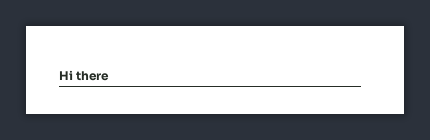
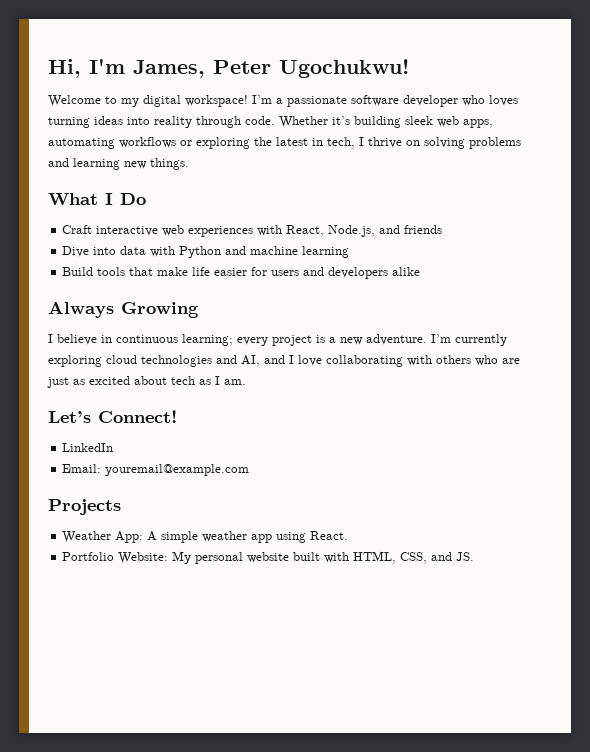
[59,70,110,81] Hi there -> [48,59,409,78] [48,95,518,107] [48,116,493,128] [48,137,521,149] [48,158,189,170] [48,193,146,206] [62,225,443,237] [62,246,350,258] [62,267,421,279] [48,301,199,318] [48,334,507,346] [48,355,520,367] [47,376,246,388] [48,410,177,423] [62,443,114,452] [62,464,250,476] [48,499,121,515] [62,531,349,543] [62,551,475,564] Hi, I'm James, Peter Ugochukwu! // Welcome to my digital workspace! I’m a passionate software developer who loves turning ideas into reality through code. Whether it’s building sleek web apps, automating workflows or exploring the latest in tech, I thrive on solving problems and learning new things. // What I Do // Craft interactive web experiences with React, Node.js, and friends // Dive into data with Python and machine learning // Build tools that make life easier for users and developers alike // Always Growing // I believe in continuous learning; every project is a new adventure. I’m currently exploring cloud technologies and AI, and I love collaborating with others who are just as excited about tech as I am. // Let’s Connect! // LinkedIn // Email: youremail@example.com // Projects // Weather App: A simple weather app using React. // Portfolio Website: My personal website built with HTML, CSS, and JS.

